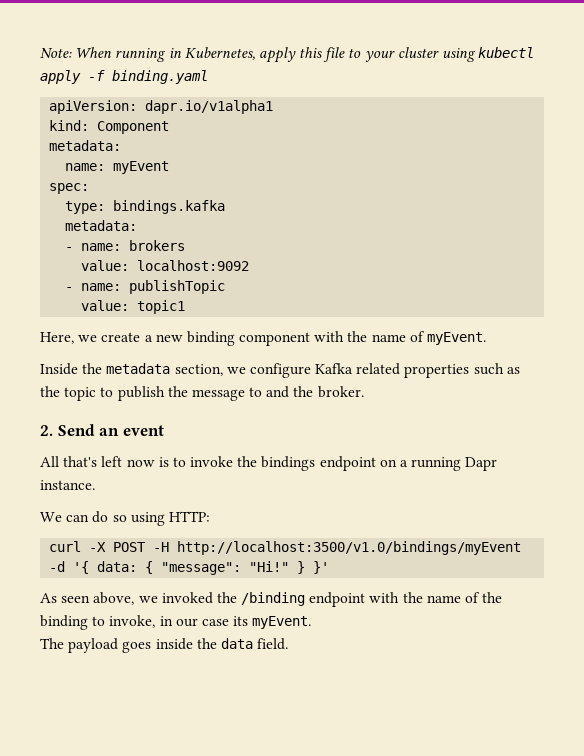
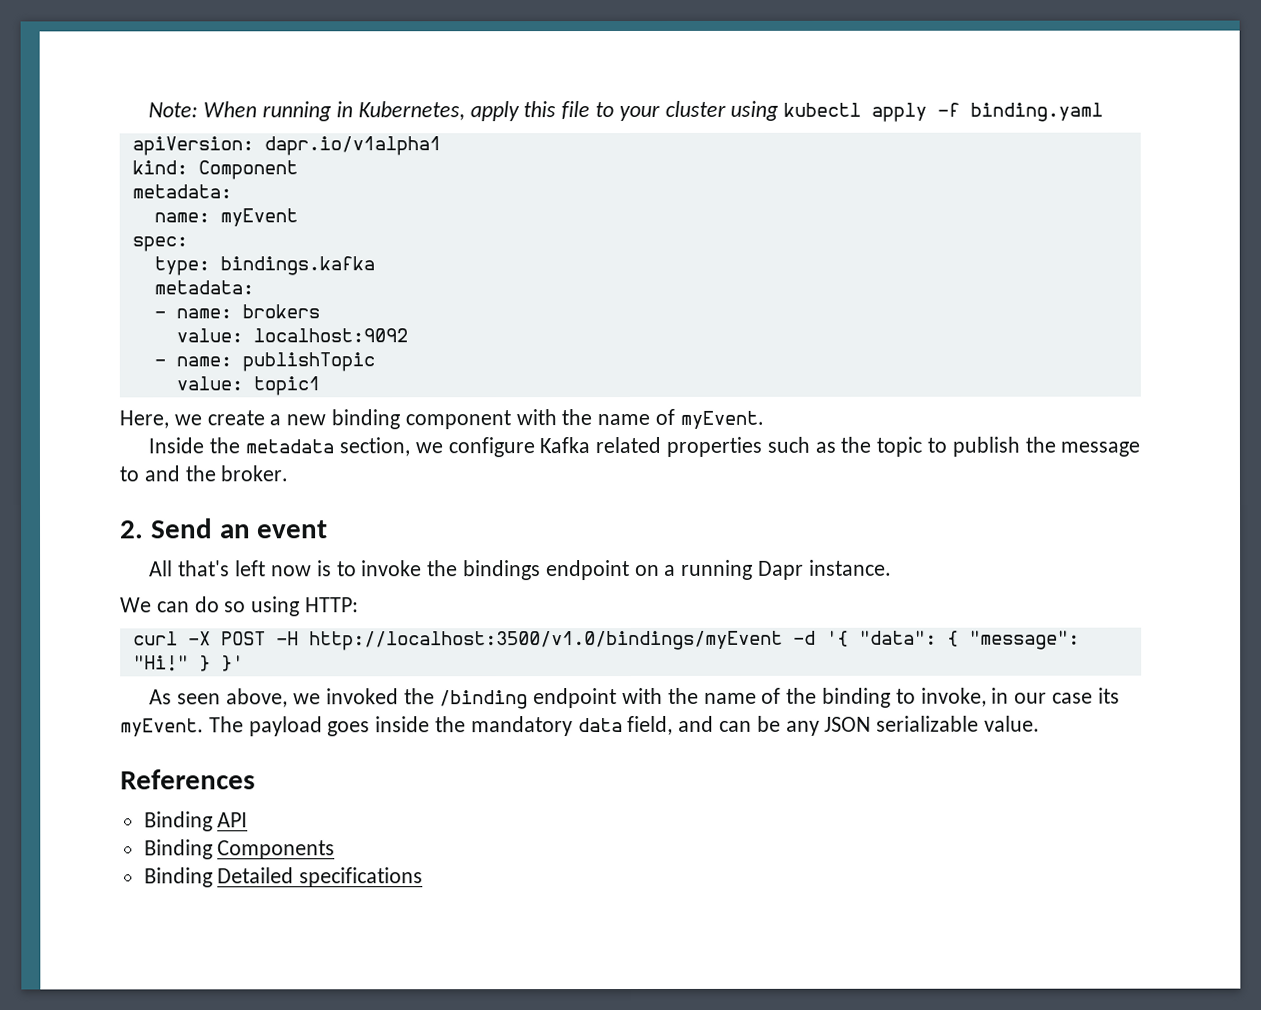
[97,561,138,572] data: -> [858,630,937,645] "data":
(312, 622) // -> (204, 727) none
[220,638,289,650] data field. -> [470,715,1041,737] [120,769,256,790] [143,811,249,832] [143,839,336,860] [143,867,424,888] mandatory data field, and can be any JSON serializable value. // References // Binding API // Binding Components // Binding Detailed specifications

